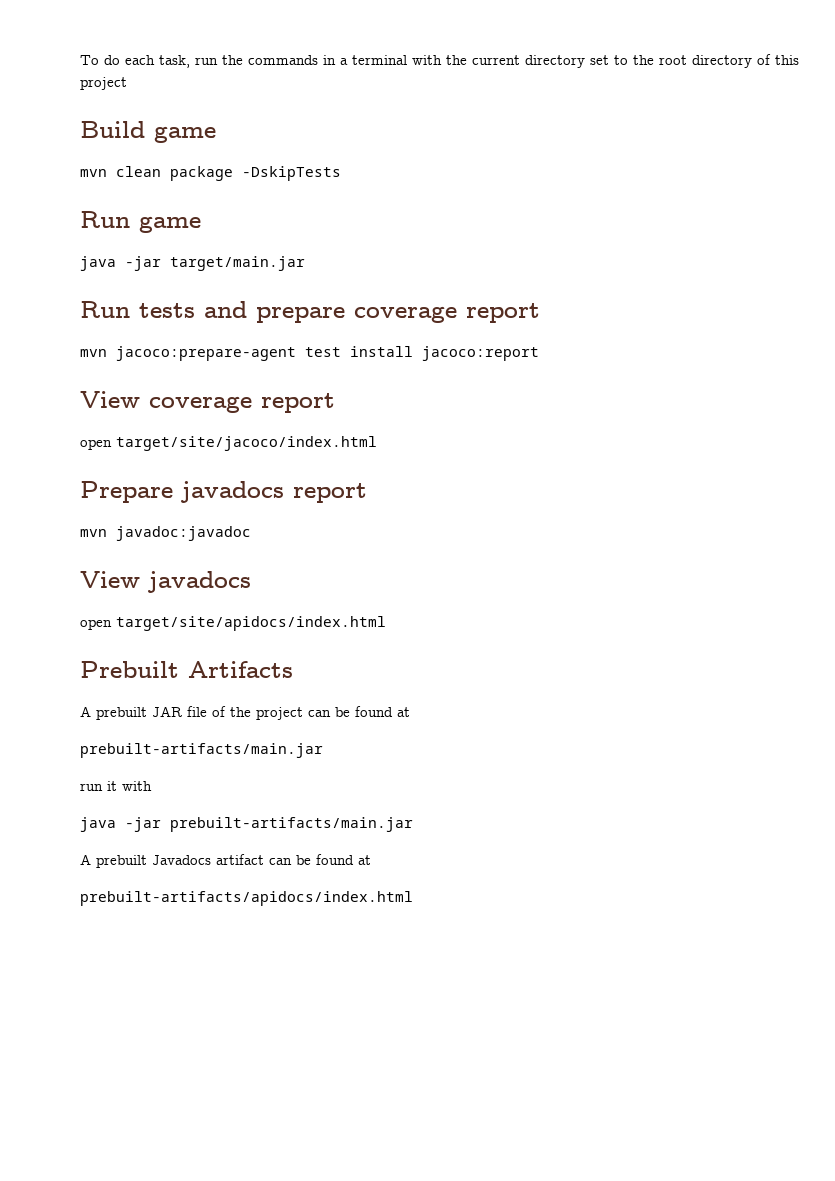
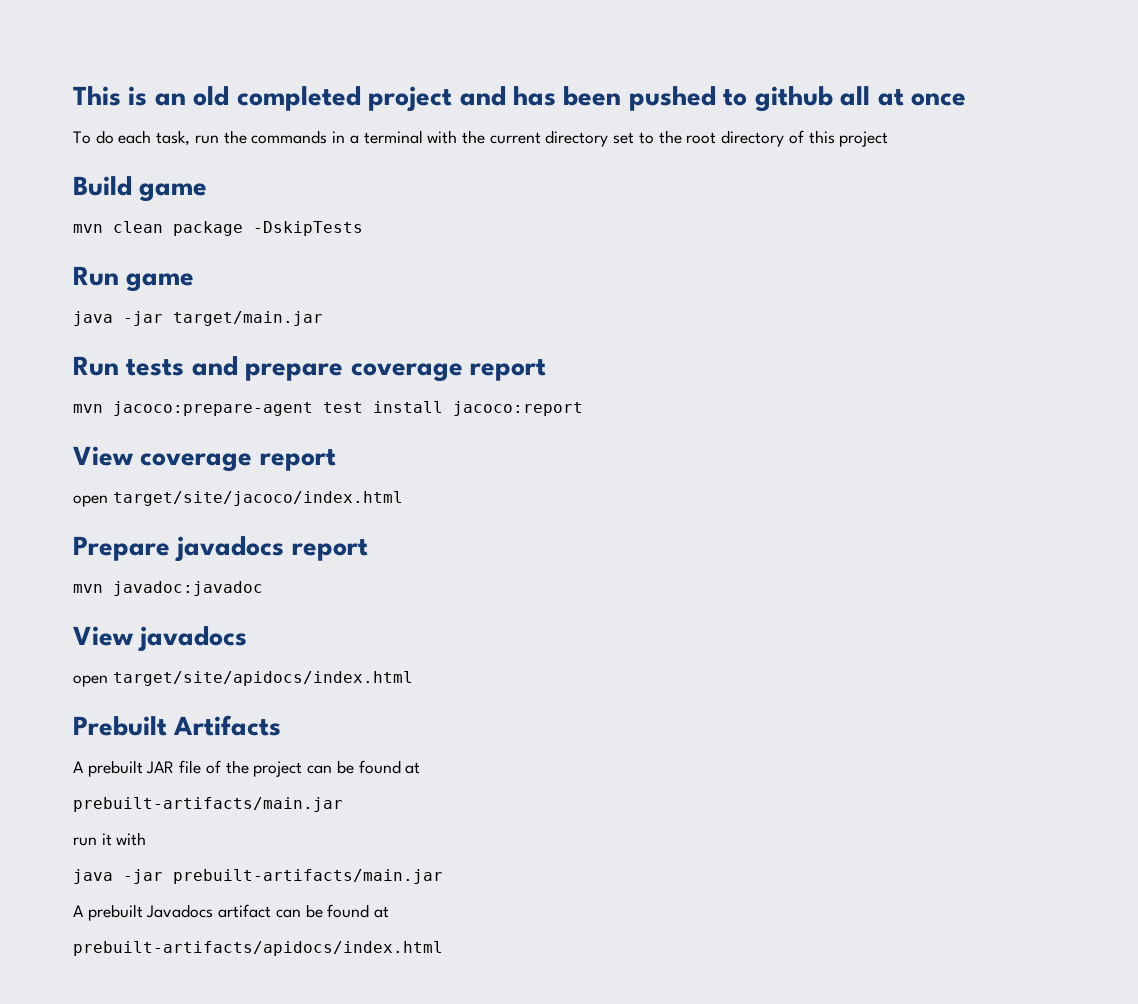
(80, 60) none -> [73,86,966,112] This is an old completed project and has been pushed to github all at once //

